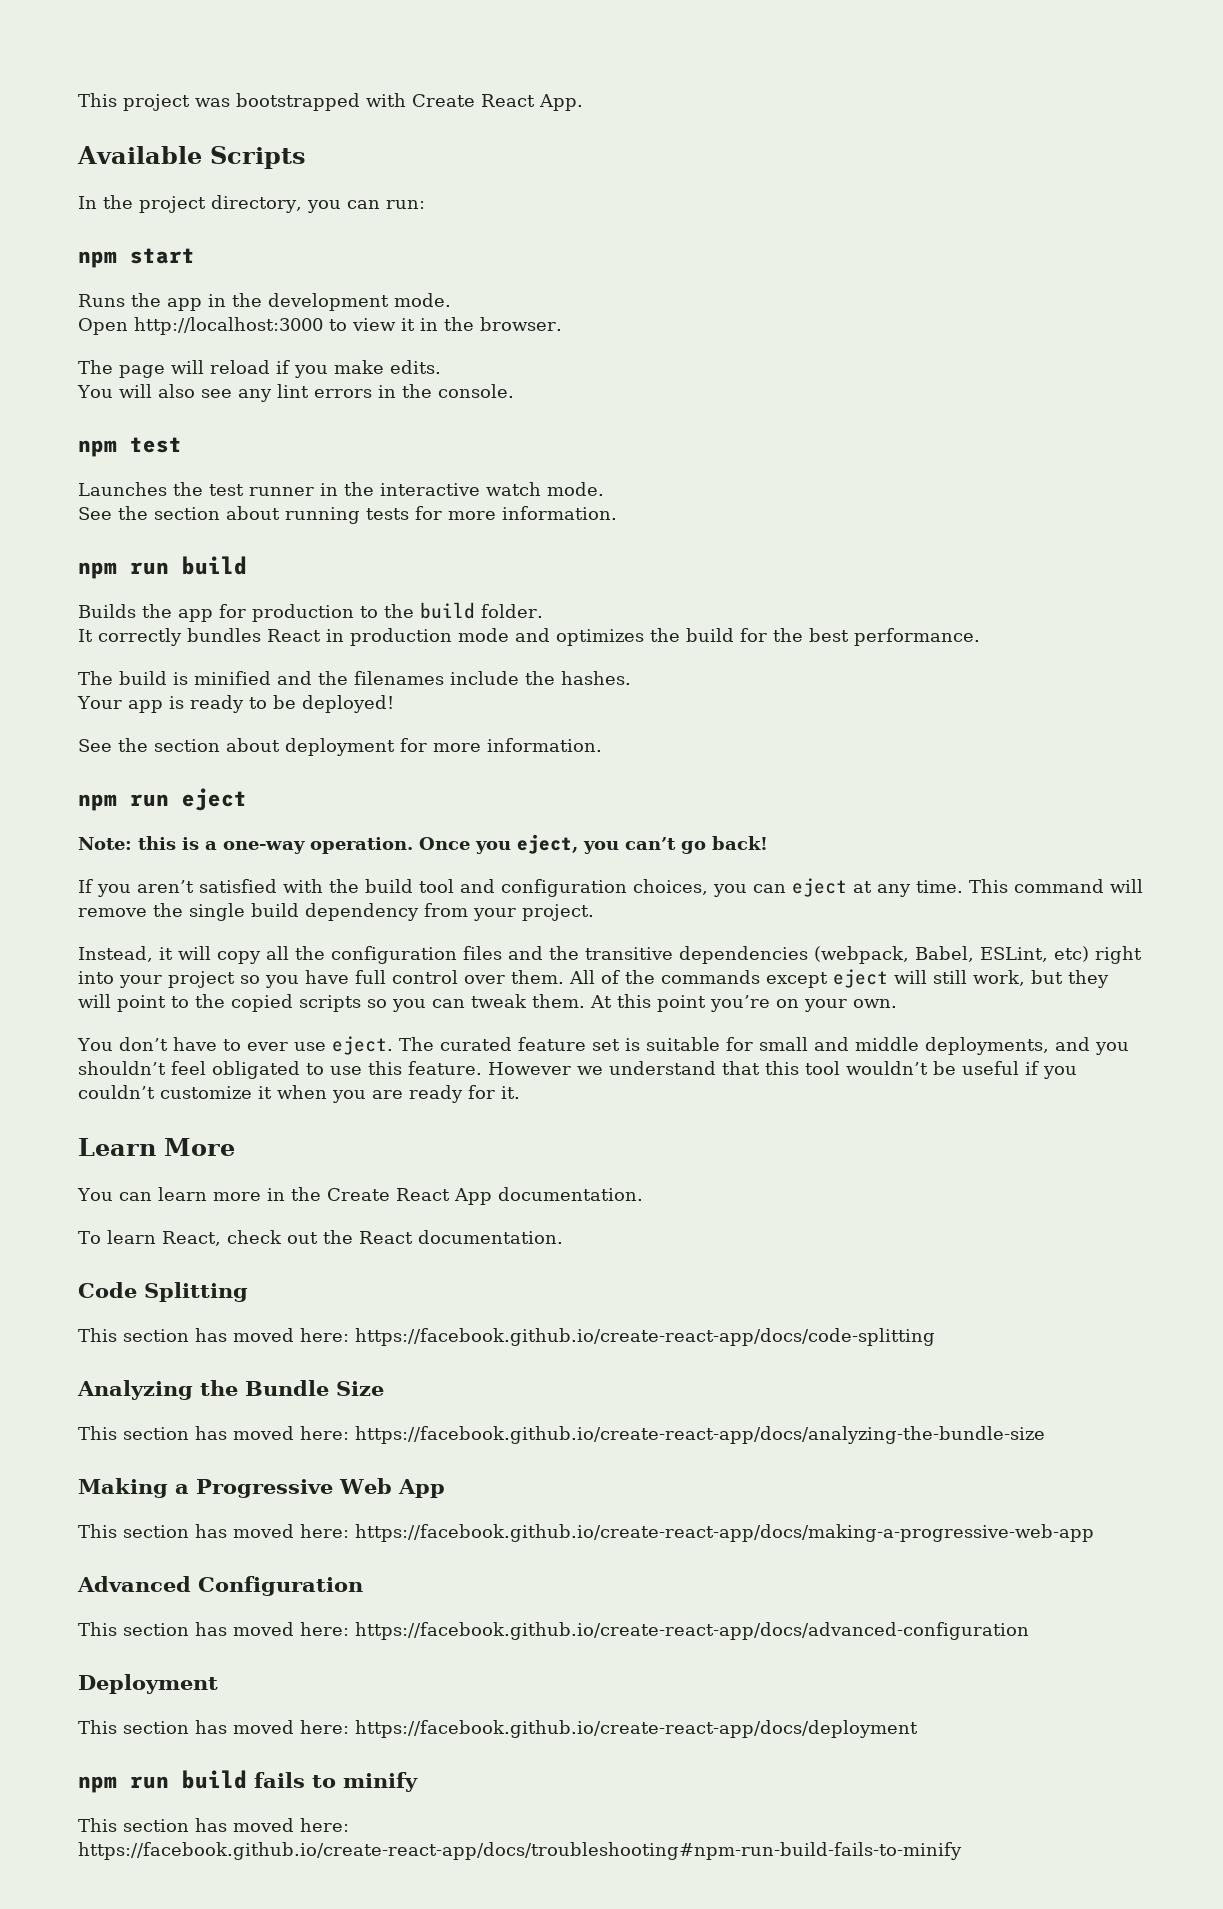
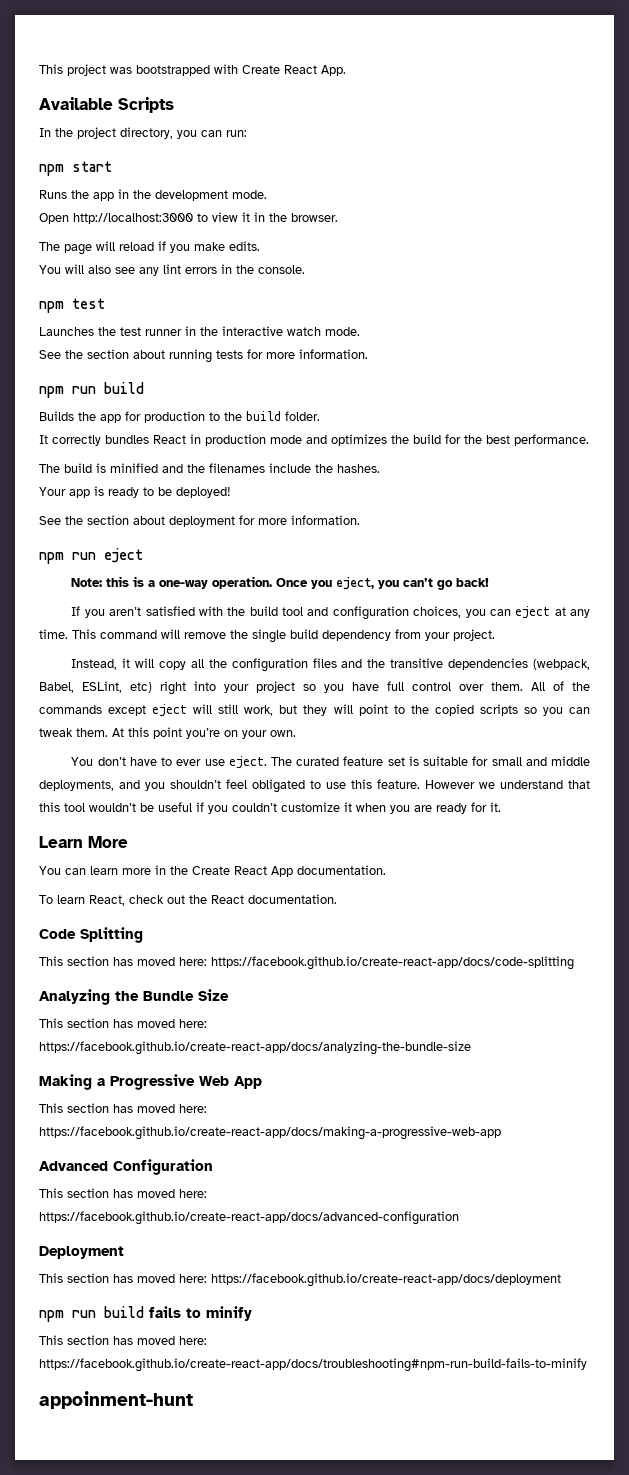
(962, 1851) none -> [39,1391,193,1409] // appoinment-hunt

